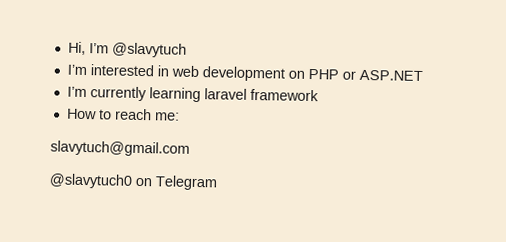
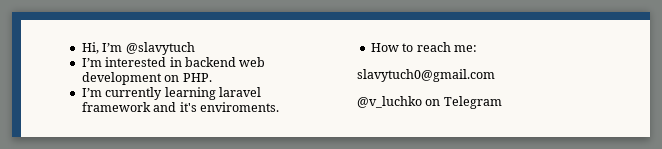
(169, 71) none -> [184,57,236,67] backend
[307,68,423,82] PHP or ASP.NET -> [182,73,212,82] PHP.
(319, 95) none -> [153,102,279,112] and it's enviroments.
[50,140,190,157] [49,173,133,189] slavytuch@gmail.com // @slavytuch0 -> [357,69,495,82] [357,96,422,108] slavytuch0@gmail.com // @v_luchko

